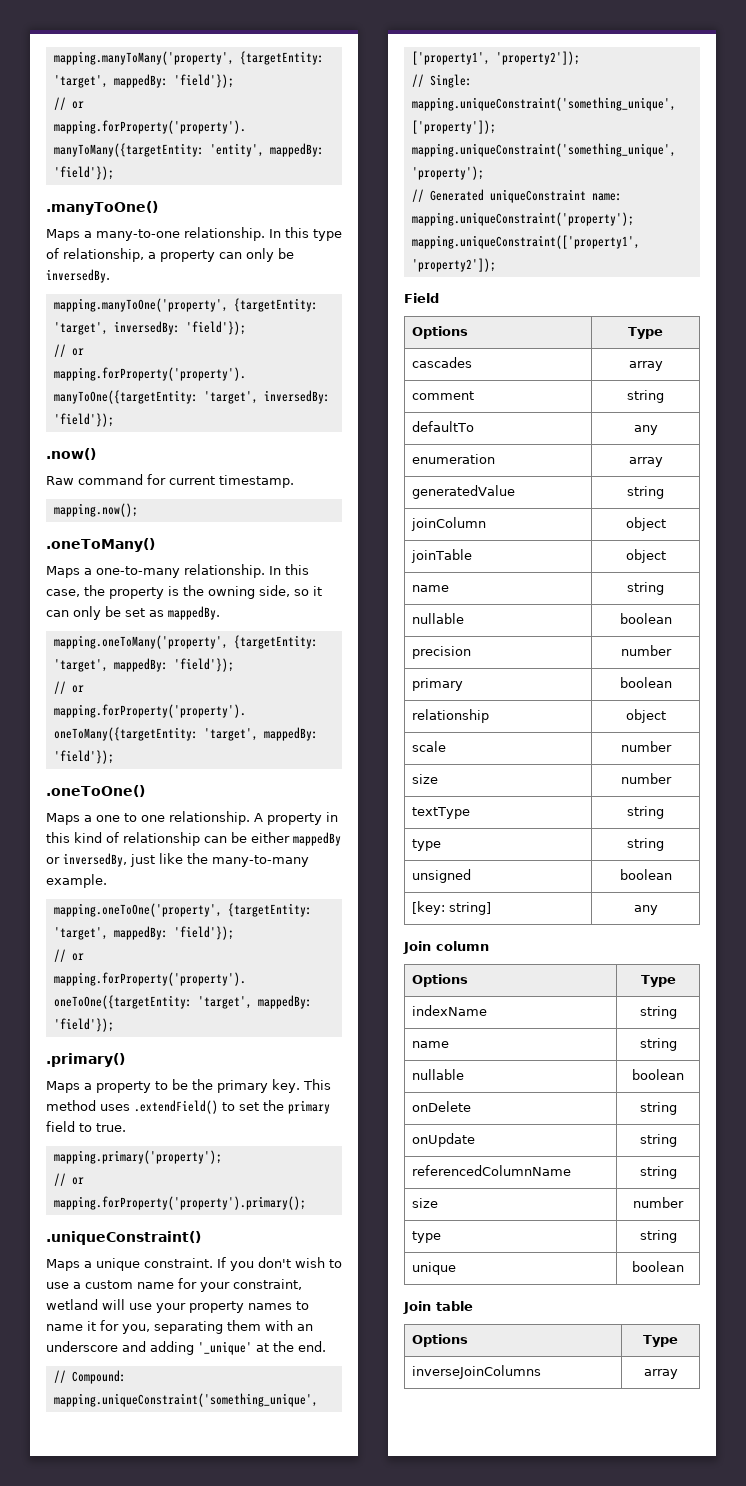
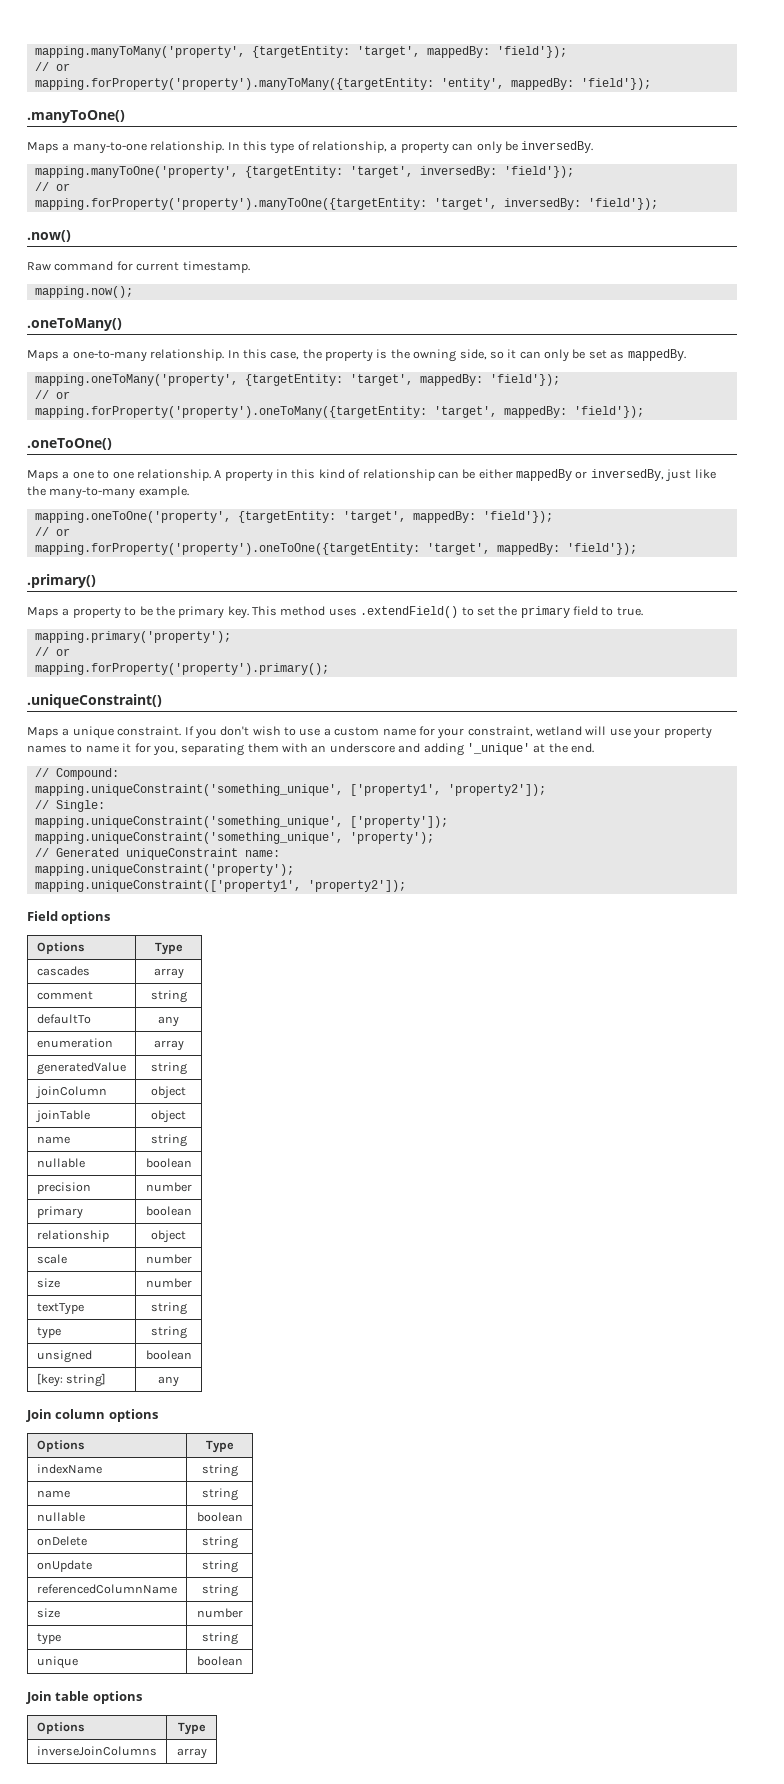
(439, 298) none -> [61,911,111,924] options
(489, 946) none -> [108,1409,158,1422] options
(473, 1306) none -> [92,1691,142,1704] options

